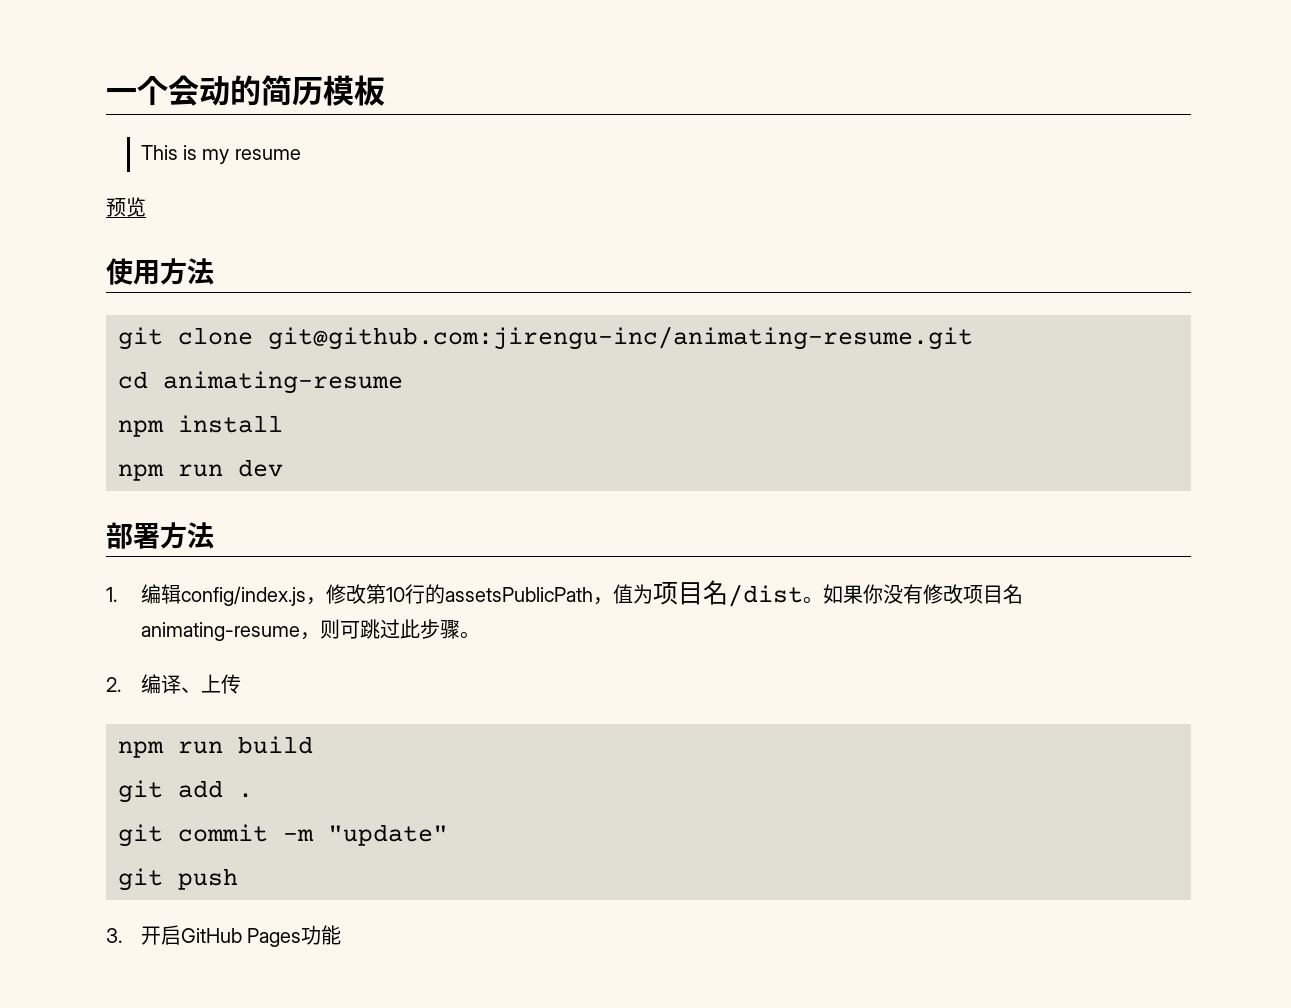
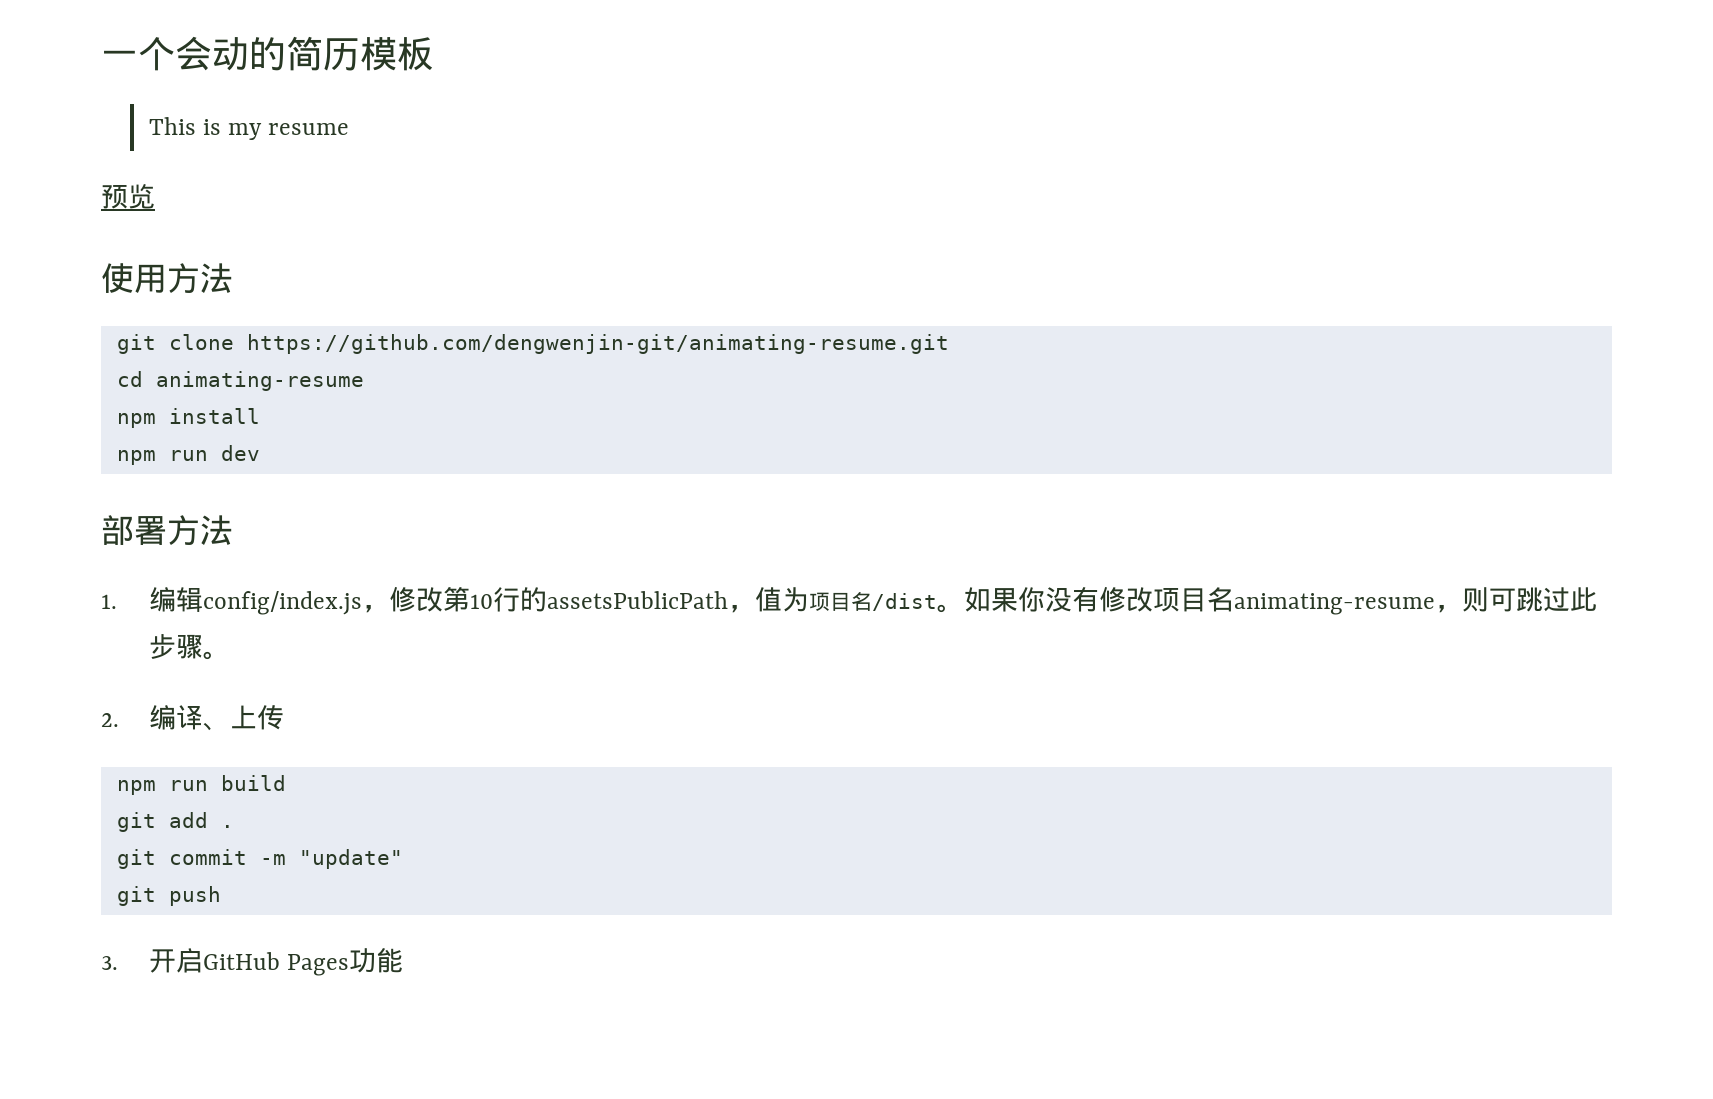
[268,326,973,350] git@github.com:jirengu-inc/animating-resume.git -> [246,334,949,354] https://github.com/dengwenjin-git/animating-resume.git

